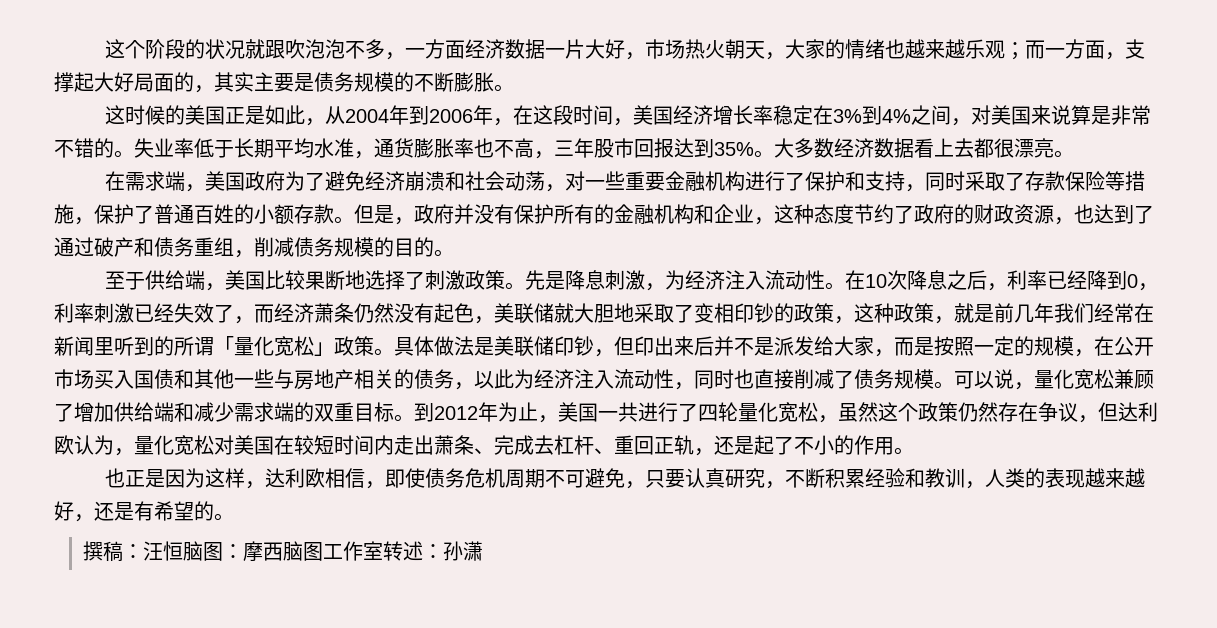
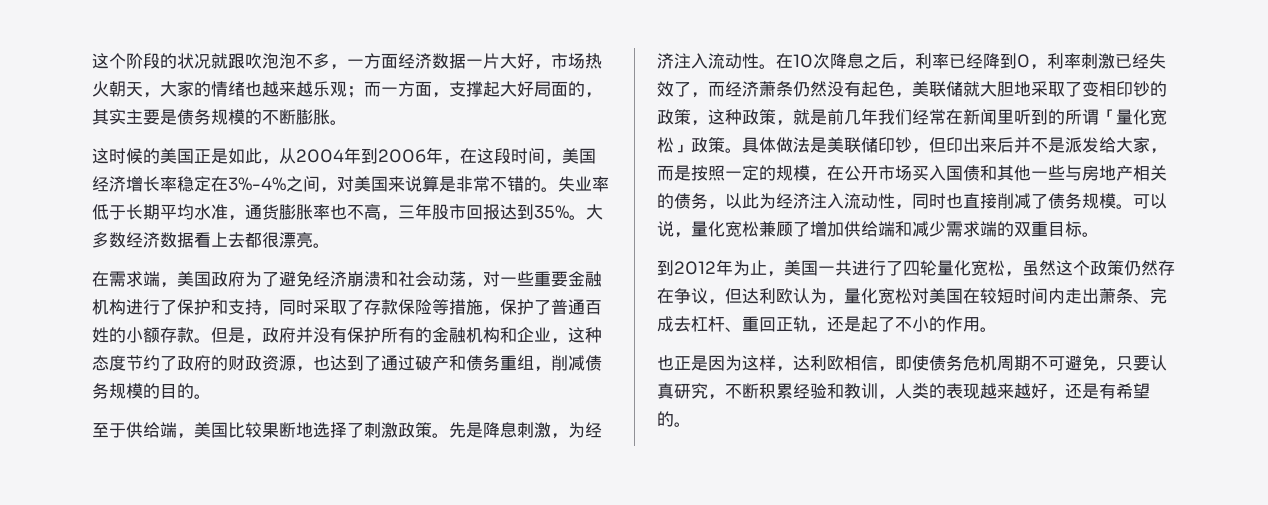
[833,106,912,125] 3%到4% -> [228,177,286,191] 3%-4%
(414, 418) none -> (1099, 234) //
[82,541,483,562] // 撰稿：汪恒脑图：摩西脑图工作室转述：孙潇 -> (691, 424) none

